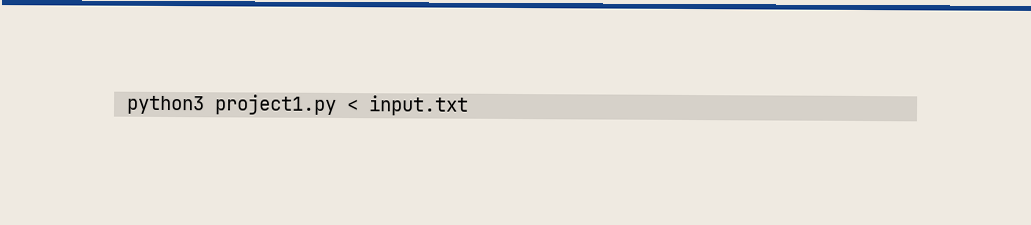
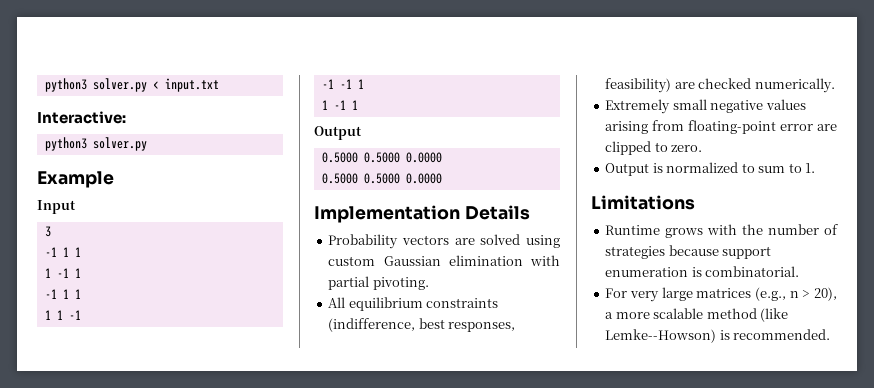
[125,94,337,115] python3 project1.py -> [44,78,147,92] python3 solver.py
(469, 105) none -> [37,111,126,124] [44,137,147,151] [37,171,114,188] [37,200,76,214] [44,226,51,237] [44,247,81,257] [44,268,81,278] [44,289,81,299] [44,310,81,320] [321,79,364,89] [321,100,358,110] [314,126,362,140] [321,152,442,163] [321,173,442,184] [314,205,530,223] [328,234,560,249] [328,255,560,266] [328,276,429,290] [328,297,499,311] [328,318,516,332] [605,78,835,93] [605,99,806,114] [605,120,837,134] [605,141,703,155] [605,162,816,176] [591,195,695,210] [605,224,838,238] [605,245,772,259] [605,266,800,277] [605,287,837,302] [605,308,789,322] [605,329,831,343] // Interactive: // python3 solver.py // Example // Input // 3 // -1 1 1 // 1 -1 1 // -1 1 1 // 1 1 -1 // -1 -1 1 // 1 -1 1 // Output // 0.5000 0.5000 0.0000 // 0.5000 0.5000 0.0000 // Implementation Details // Probability vectors are solved using custom Gaussian elimination with partial pivoting. // All equilibrium constraints (indifference, best responses, feasibility) are checked numerically. // Extremely small negative values arising from floating-point error are clipped to zero. // Output is normalized to sum to 1. // Limitations // Runtime grows with the number of strategies because support enumeration is combinatorial. // For very large matrices (e.g., n > 20), a more scalable method (like Lemke--Howson) is recommended.

